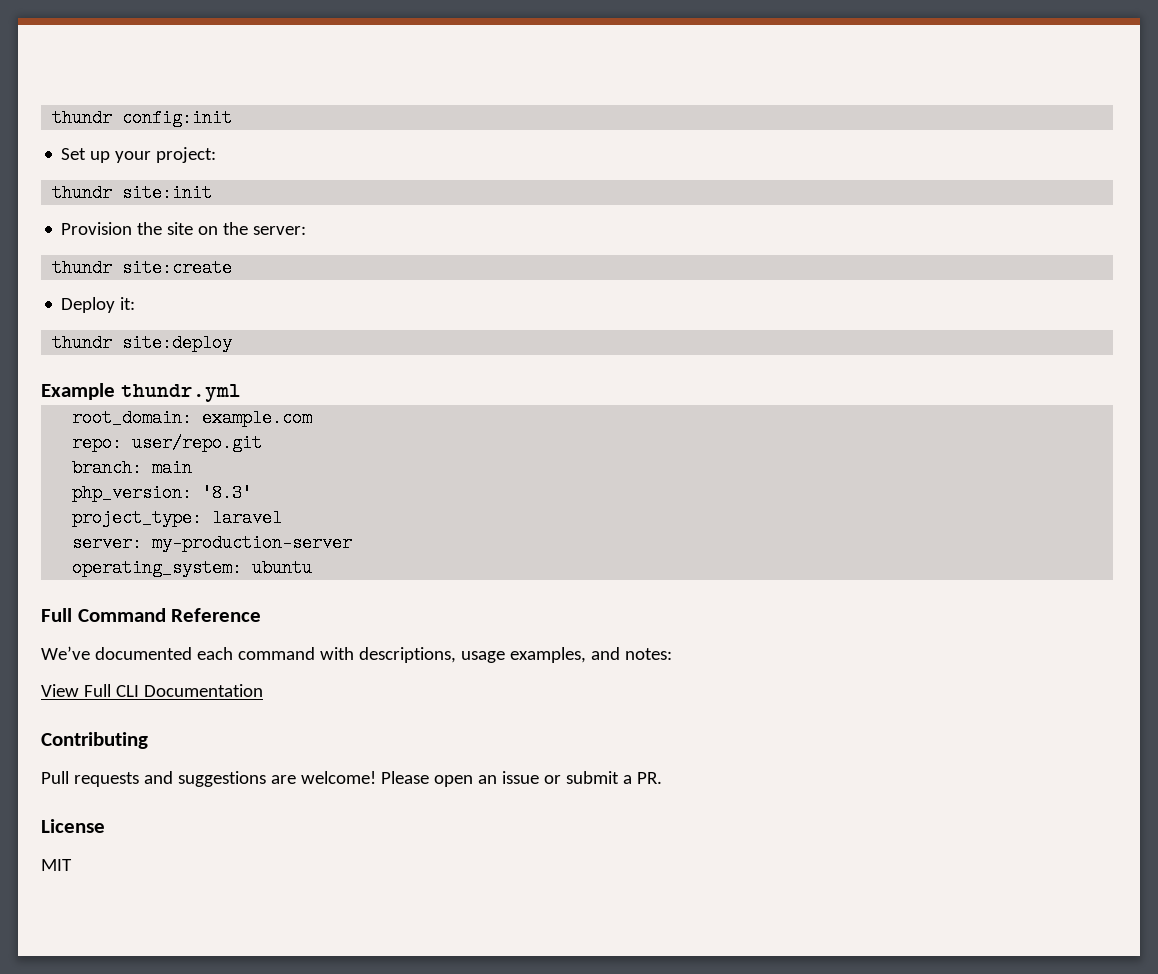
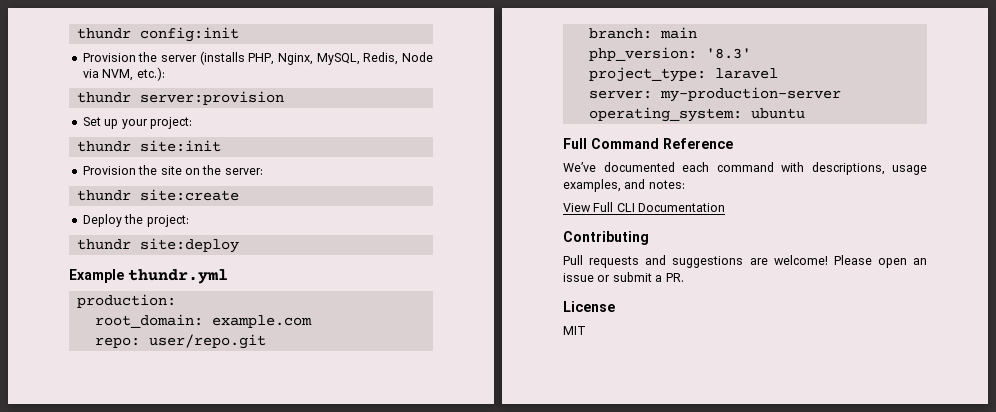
(233, 118) none -> [82,51,433,65] [82,67,165,81] [76,91,284,105] // Provision the server (installs PHP, Nginx, MySQL, Redis, Node via NVM, etc.): // thundr server:provision
[120,297,136,310] it: -> [124,214,189,227] the project:
(241, 393) none -> [76,294,176,308] // production:

